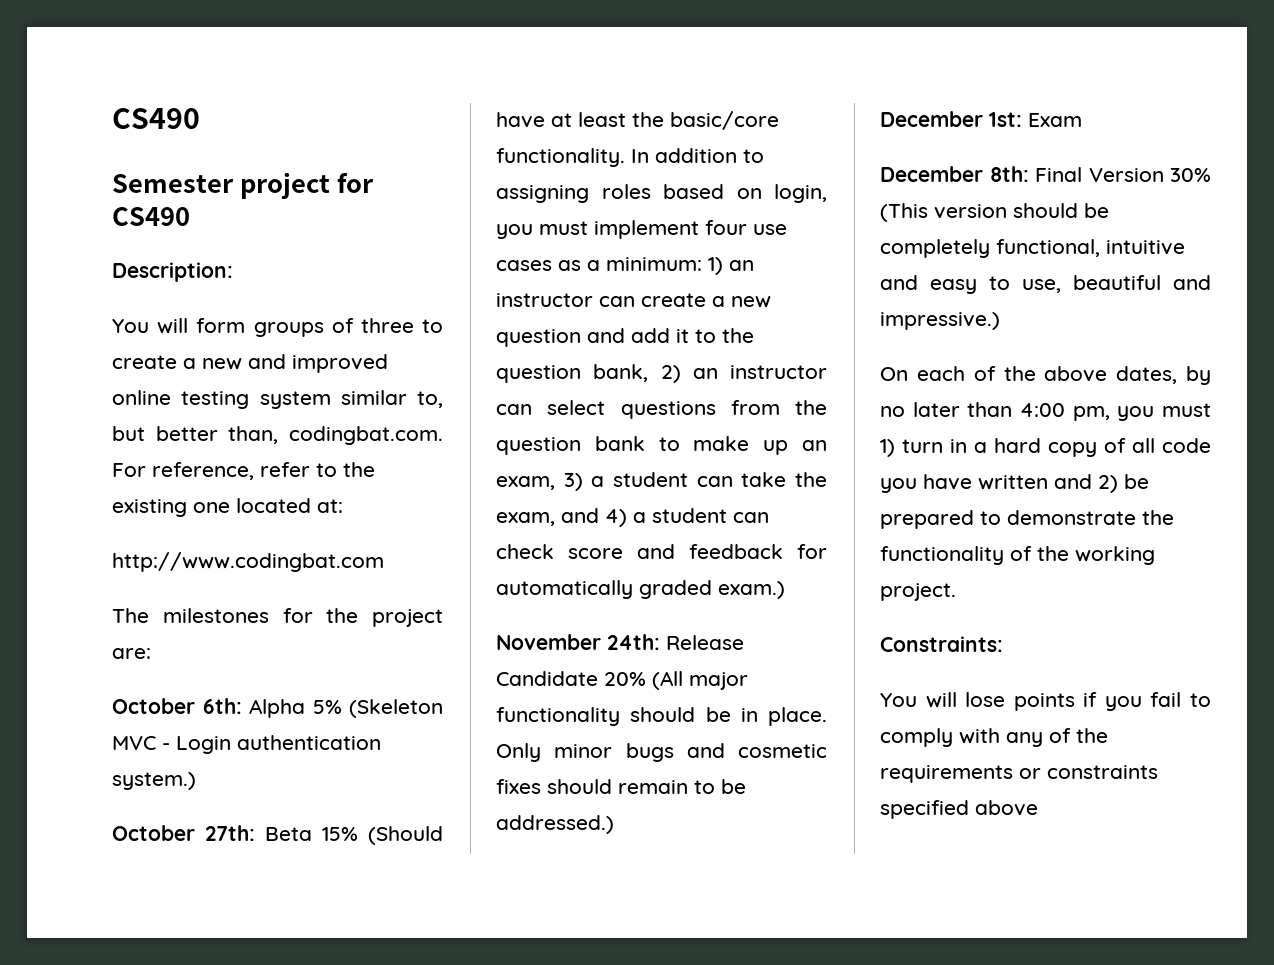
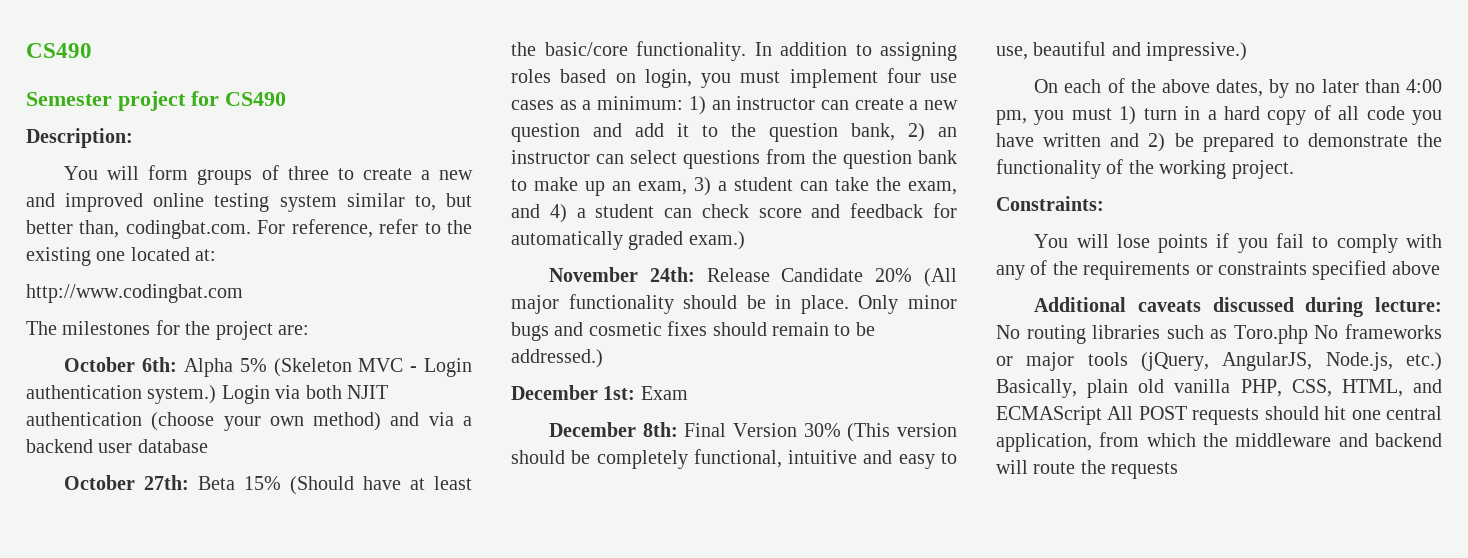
(196, 781) none -> [221,385,388,404] [26,412,472,431] [26,439,208,453] Login via both NJIT authentication (choose your own method) and via a backend user database
(1038, 808) none -> [1034,297,1442,317] [996,324,1442,344] [996,352,1442,371] [996,379,1442,398] [996,406,1442,425] [996,432,1442,452] [996,460,1179,479] // Additional caveats discussed during lecture: No routing libraries such as Toro.php No frameworks or major tools (jQuery, AngularJS, Node.js, etc.) Basically, plain old vanilla PHP, CSS, HTML, and ECMAScript All POST requests should hit one central application, from which the middleware and backend will route the requests

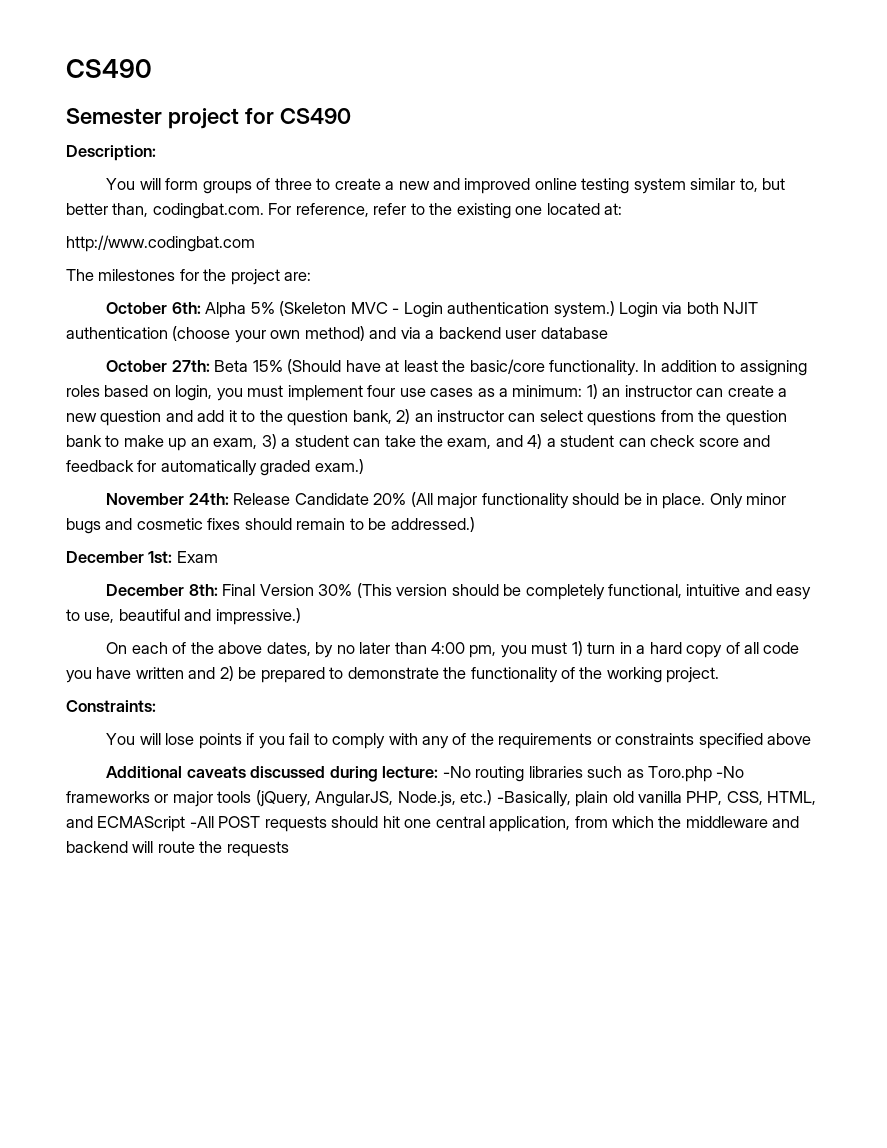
[996,325,1020,339] No -> [442,766,471,778] -No
[1314,325,1339,339] No -> [716,766,745,778] -No
[996,379,1077,398] Basically, -> [496,791,571,807] -Basically,
[1107,406,1134,420] All -> [189,816,214,828] -All

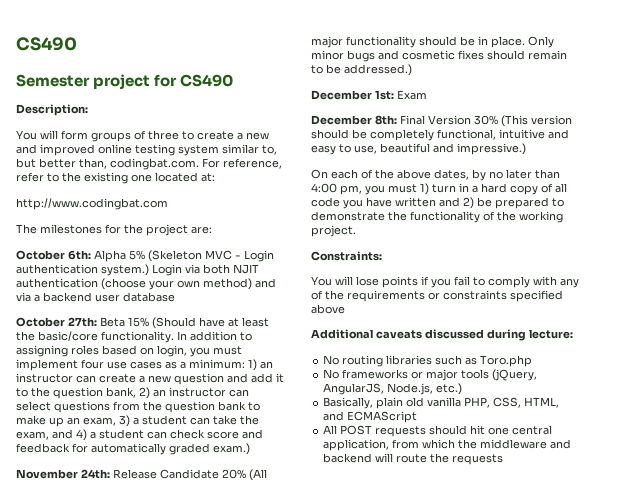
[442,766,471,778] -No -> [323,355,340,365] // No
[716,766,745,778] -No -> [323,369,340,379] // No
[496,791,571,807] -Basically, -> [323,397,374,409] // Basically,
[189,816,214,828] -All -> [323,425,338,434] // All

